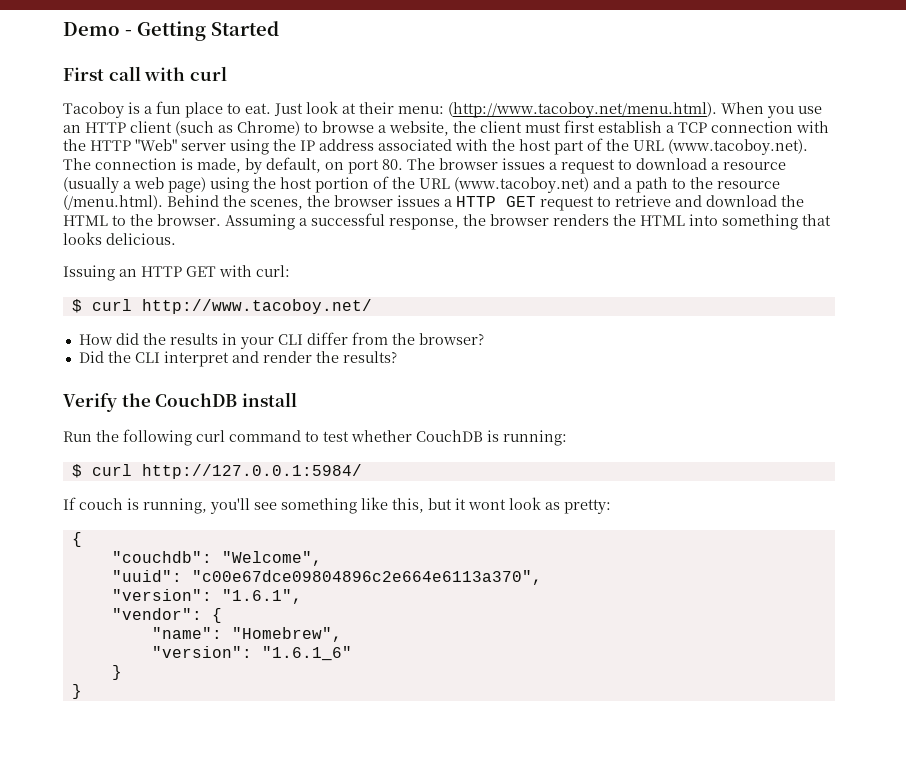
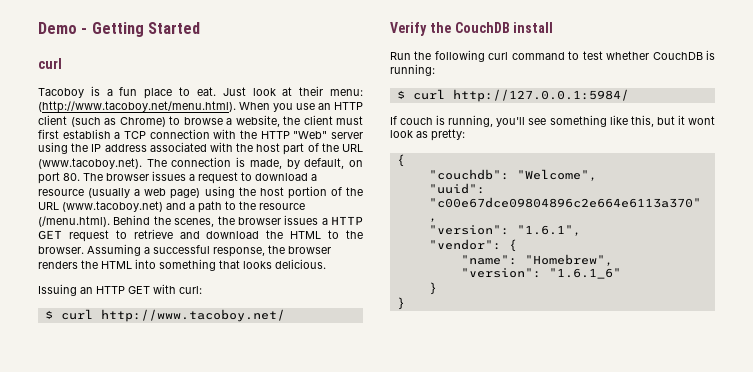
[63,66,186,81] First call with -> (200, 28) none
[78,332,484,349] [78,351,397,367] // How did the results in your CLI differ from the browser? // Did the CLI interpret and render the results? -> (285, 315) none

